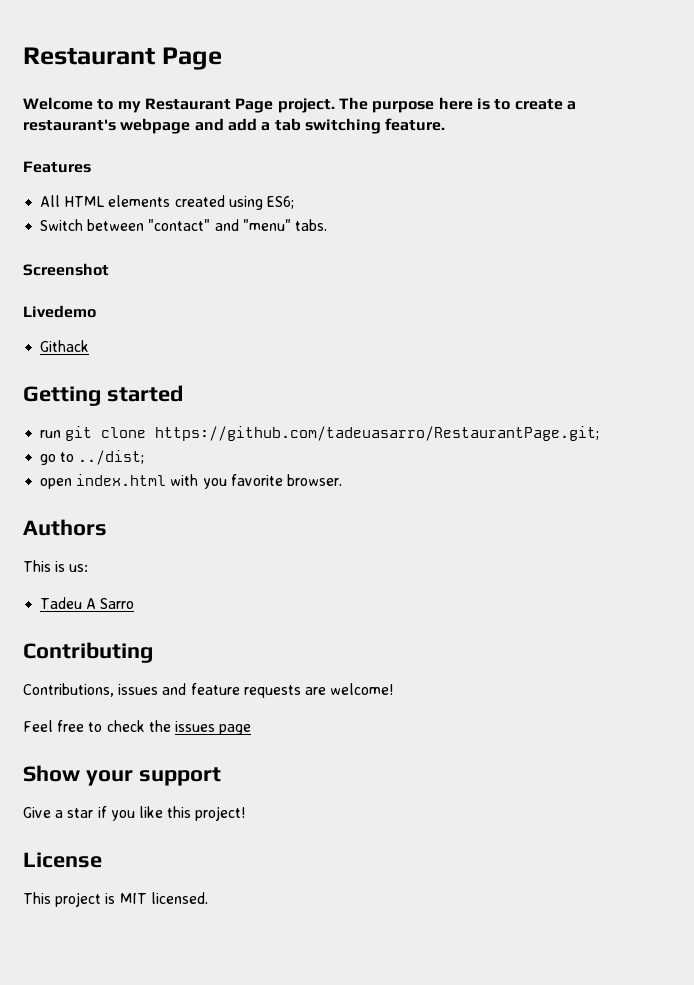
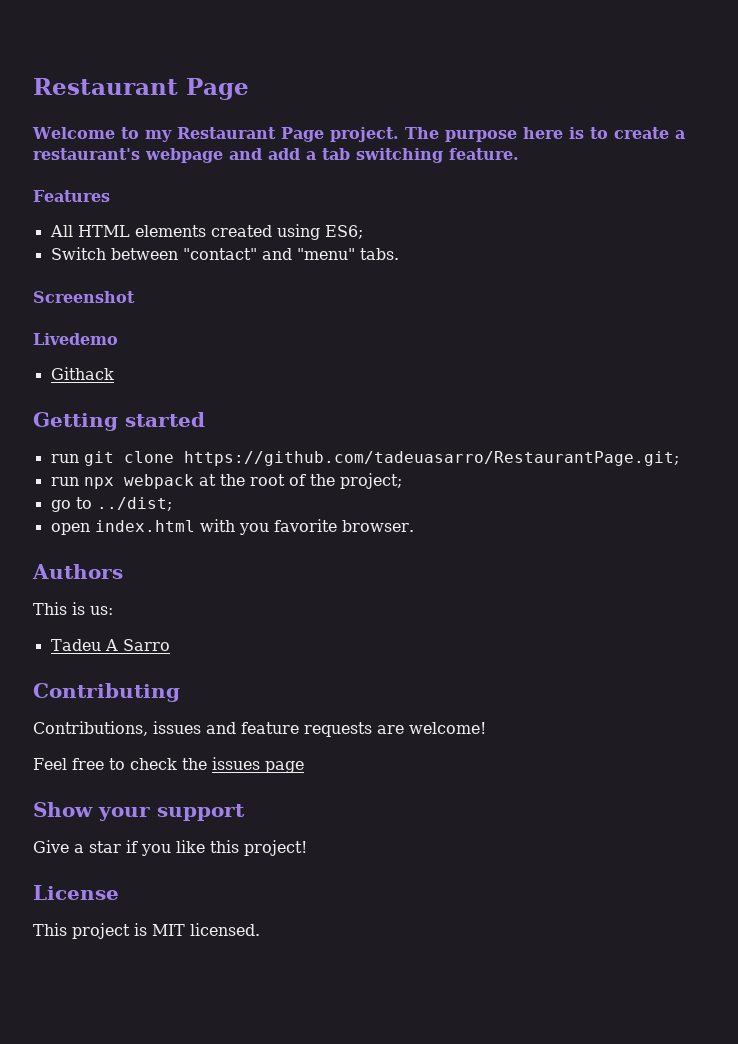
(600, 433) none -> [50,473,402,489] // run npx webpack at the root of the project;

